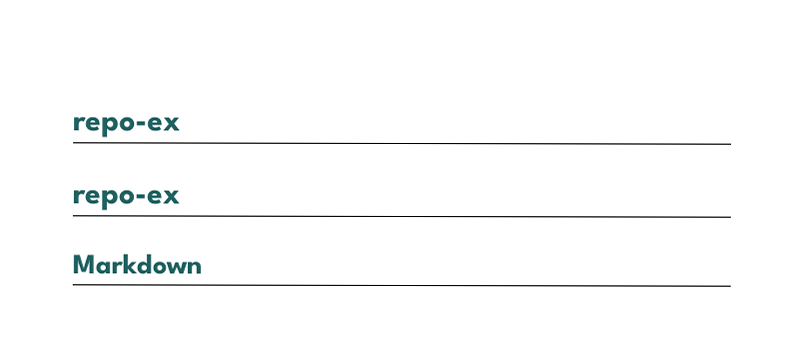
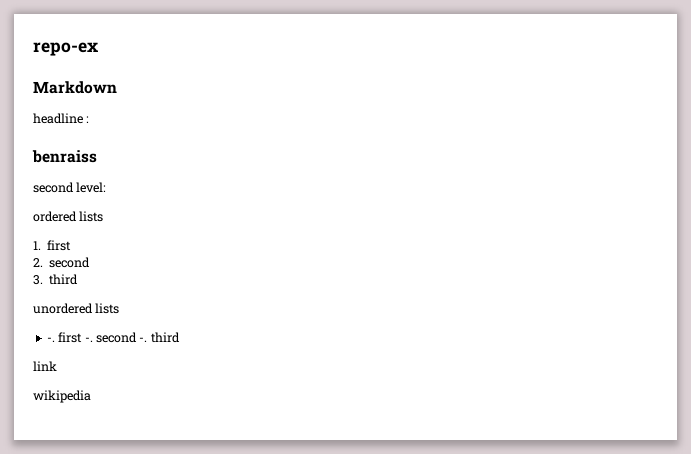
[73,116,181,138] [72,189,180,211] repo-ex // repo-ex -> [33,42,98,56] repo-ex
(202, 264) none -> [33,113,90,124] [32,150,97,163] [33,182,107,193] [33,211,104,222] [33,240,72,251] [33,257,91,268] [33,274,79,285] [33,303,120,314] [46,332,180,343] [33,361,57,371] [33,390,91,403] // headline : // benraiss // second level: // ordered lists // 1. first // 2. second // 3. third // unordered lists // -. first -. second -. third // link // wikipedia

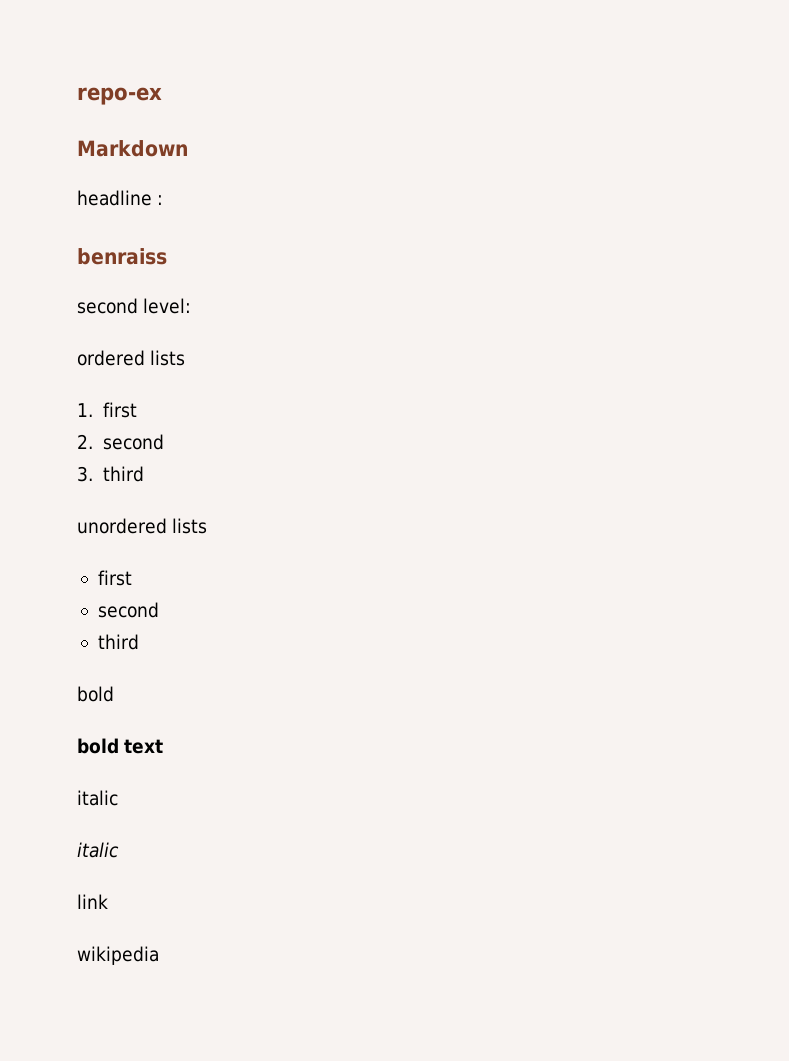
[46,332,180,343] -. first -. second -. third -> [97,570,132,586] [97,602,159,618] [97,634,139,650] [77,686,114,702] [77,738,164,754] [77,790,118,806] [77,842,119,858] first // second // third // bold // bold text // italic // italic

